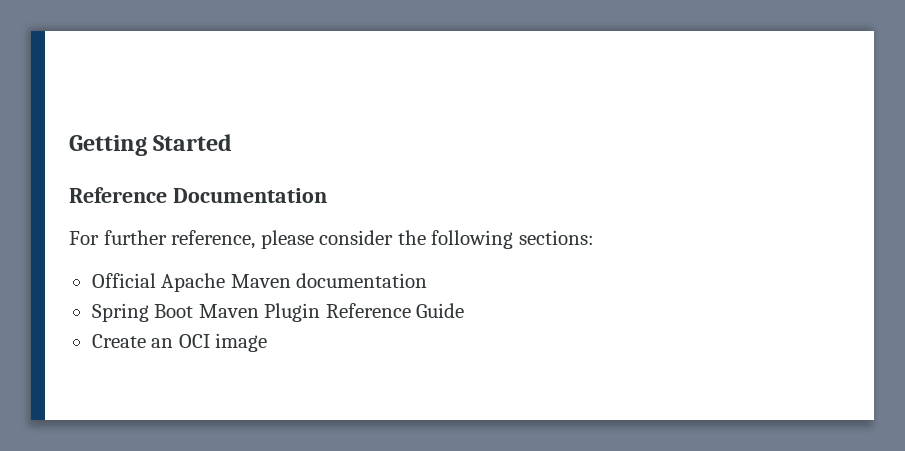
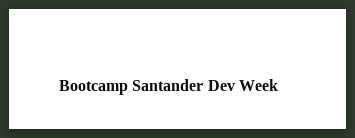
[69,134,233,156] [69,187,327,203] [69,230,594,249] [91,273,428,292] [91,303,465,322] [91,333,268,352] Getting Started // Reference Documentation // For further reference, please consider the following sections: // Official Apache Maven documentation // Spring Boot Maven Plugin Reference Guide // Create an OCI image -> [59,79,278,95] Bootcamp Santander Dev Week

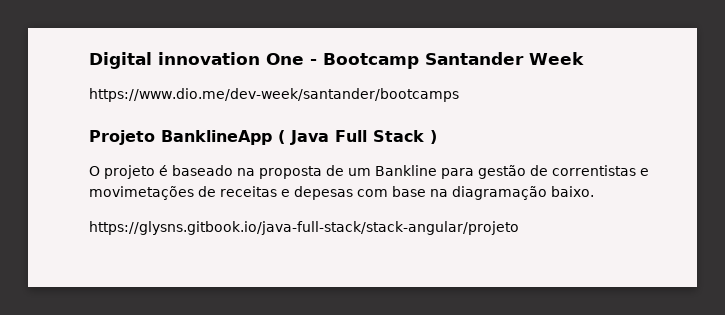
(59, 87) none -> [89,52,317,69] Digital innovation One -
[207,80,235,91] Dev -> (524, 58) none
(278, 85) none -> [89,88,459,102] [89,130,437,145] [89,165,649,179] [89,186,594,200] [89,221,519,235] // https://www.dio.me/dev-week/santander/bootcamps // Projeto BanklineApp ( Java Full Stack ) // O projeto é baseado na proposta de um Bankline para gestão de correntistas e movimetações de receitas e depesas com base na diagramação baixo. // https://glysns.gitbook.io/java-full-stack/stack-angular/projeto

